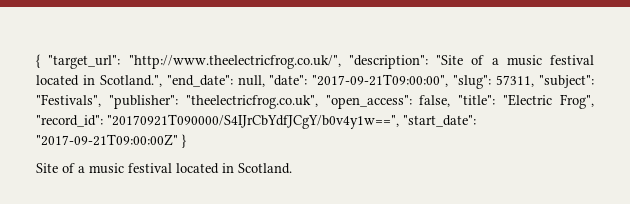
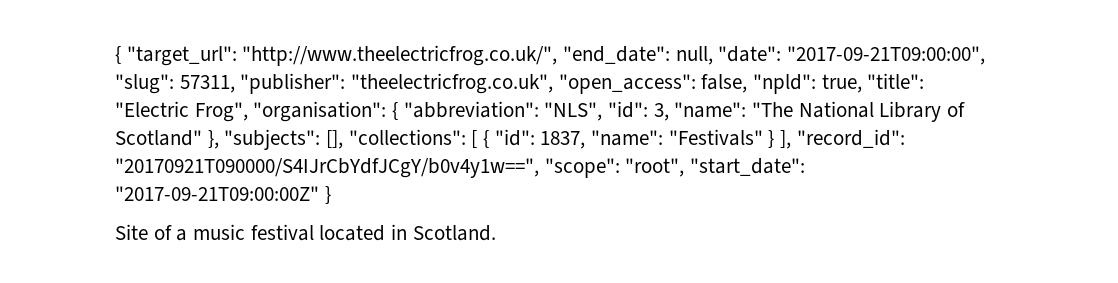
[348,55,594,69] [36,75,162,87] "description": "Site of a music festival located in Scotland.", -> (558, 55) none
[539,75,595,88] [36,94,101,107] "subject": "Festivals", -> (235, 84) none
(451, 101) none -> [753,74,862,94] "npld": true,
[36,114,399,129] "record_id": "20170921T090000/S4IJrCbYdfJCgY/b0v4y1w==", -> [253,101,966,122] [115,129,905,150] [115,158,685,178] "organisation": { "abbreviation": "NLS", "id": 3, "name": "The National Library of Scotland" }, "subjects": [], "collections": [ { "id": 1837, "name": "Festivals" } ], "record_id": "20170921T090000/S4IJrCbYdfJCgY/b0v4y1w==", "scope": "root",

